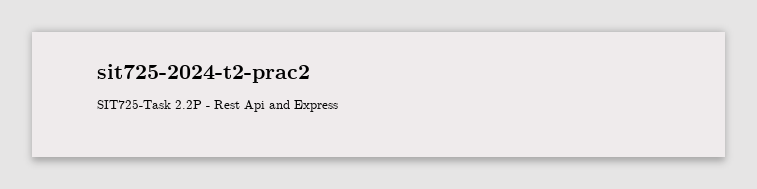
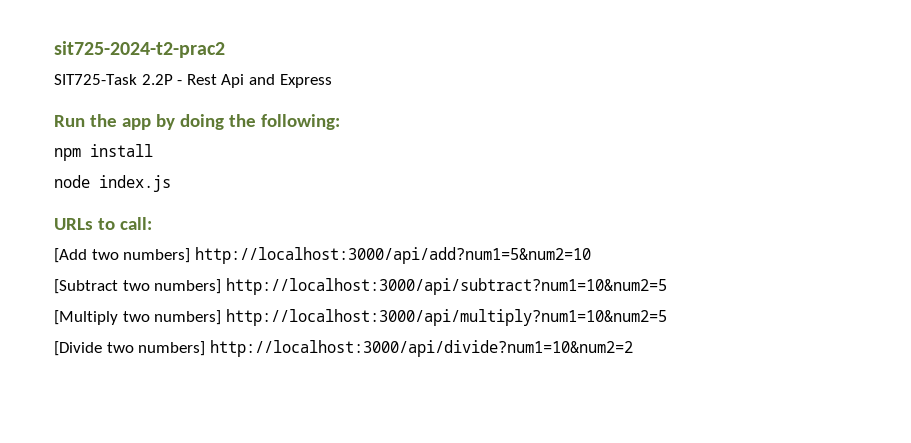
(338, 106) none -> [54,114,340,130] [54,144,153,161] [54,175,171,192] [54,217,152,230] [54,247,591,264] [54,278,667,295] [54,309,667,326] [54,340,633,357] // Run the app by doing the following: // npm install // node index.js // URLs to call: // [Add two numbers] http://localhost:3000/api/add?num1=5&num2=10 // [Subtract two numbers] http://localhost:3000/api/subtract?num1=10&num2=5 // [Multiply two numbers] http://localhost:3000/api/multiply?num1=10&num2=5 // [Divide two numbers] http://localhost:3000/api/divide?num1=10&num2=2

